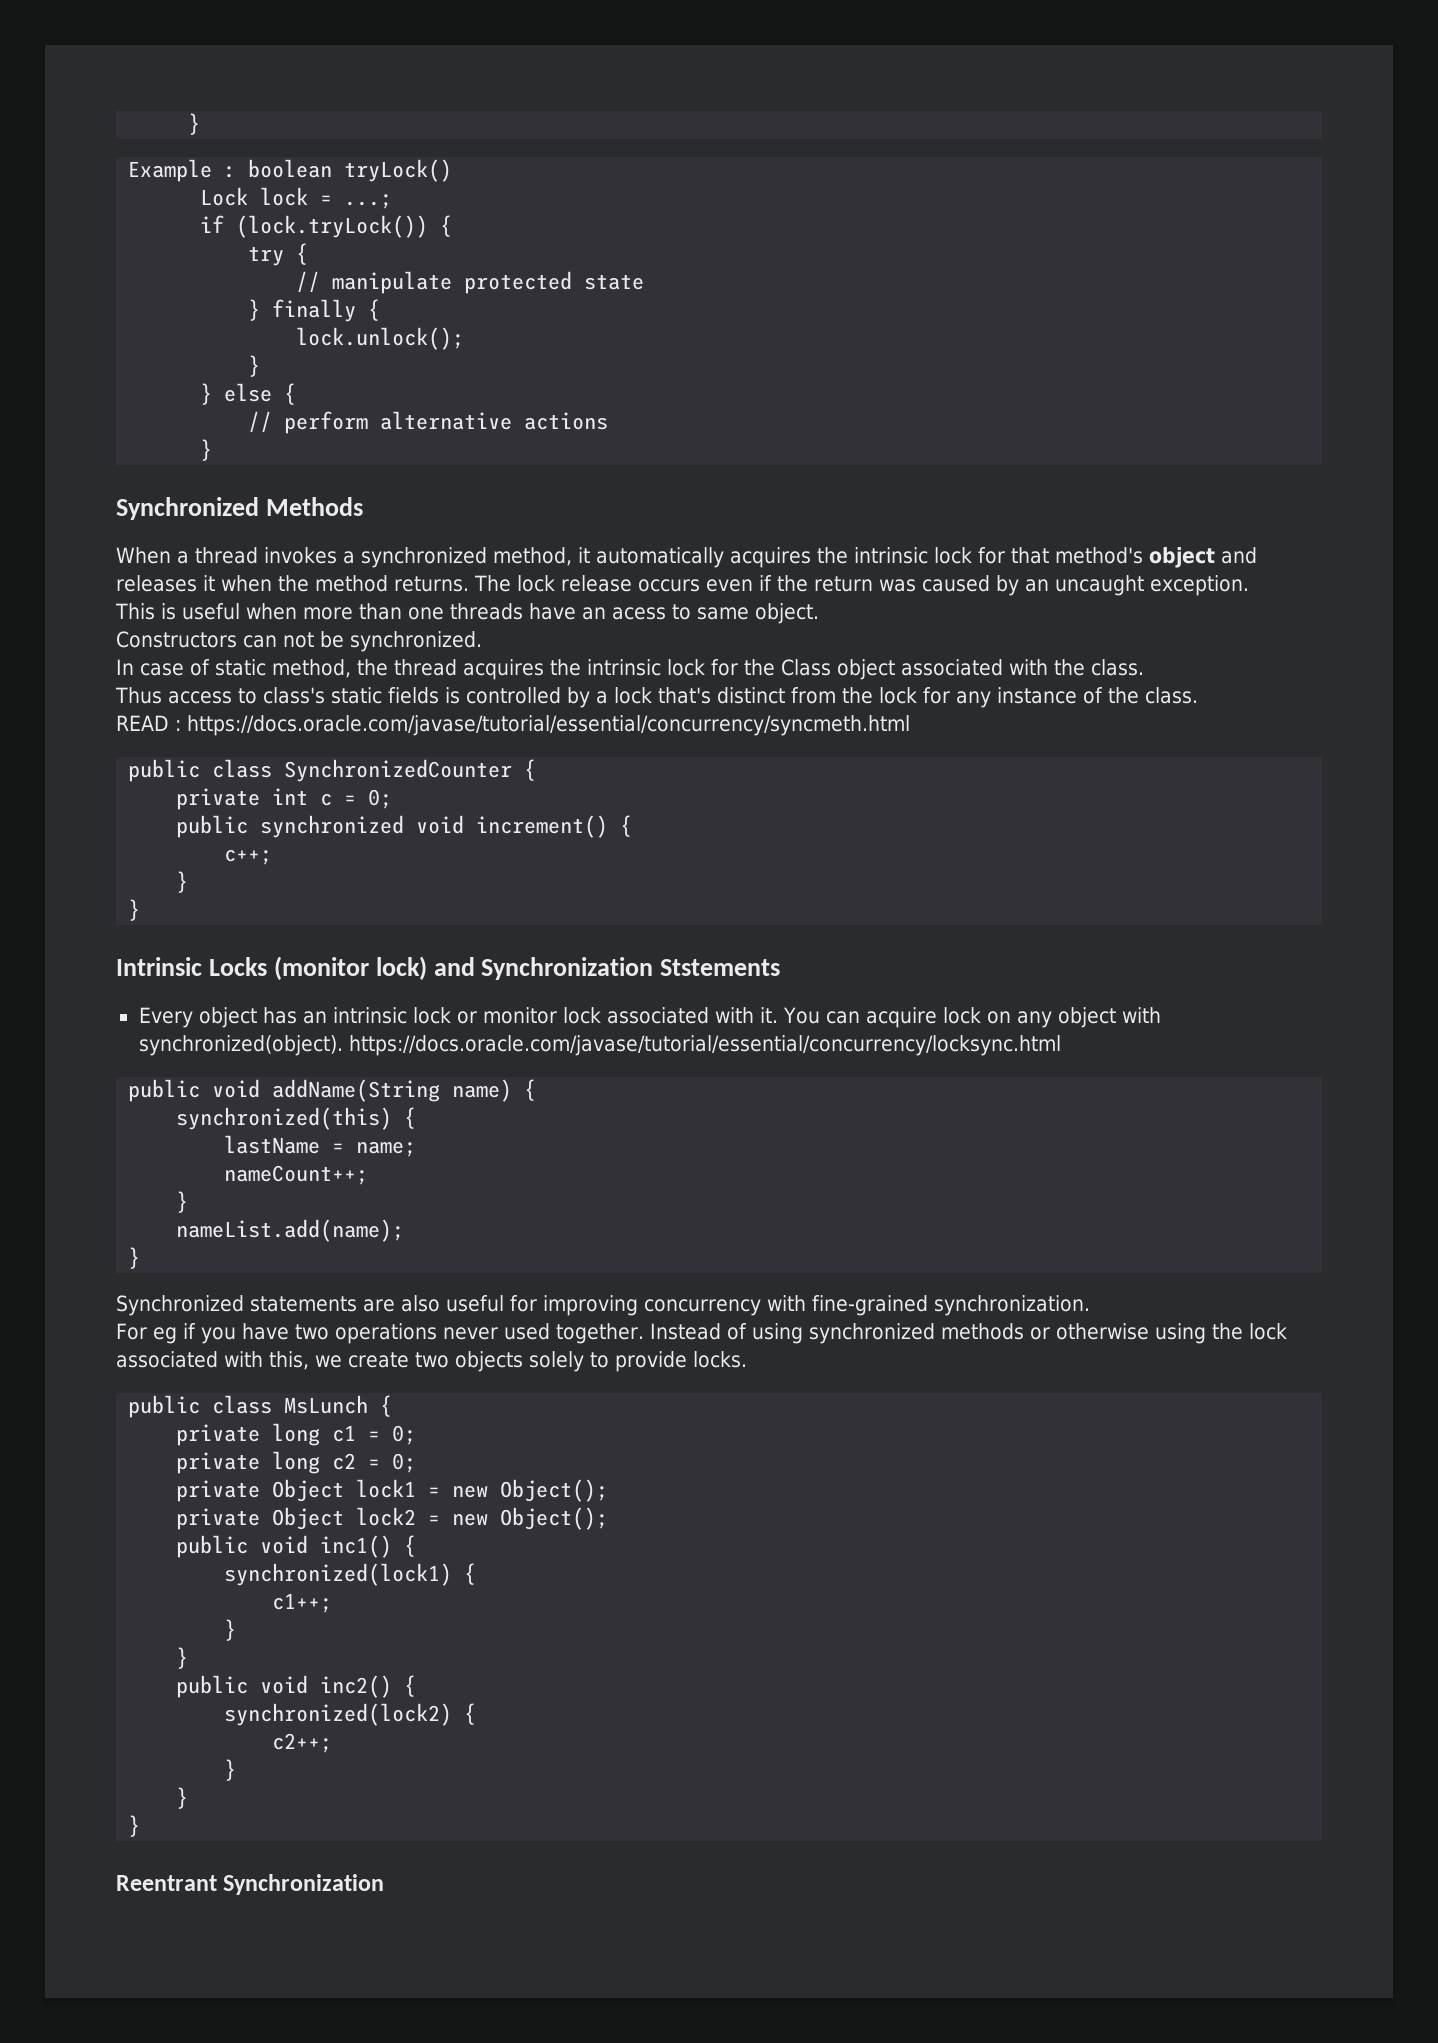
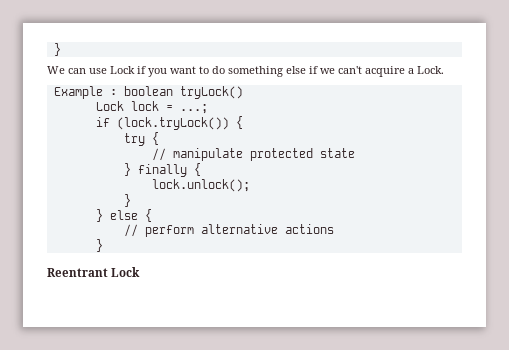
[188,113,201,135] } -> [53,43,61,56] [47,66,444,77] } // We can use Lock if you want to do something else if we can't acquire a Lock.
[116,497,363,520] [116,547,1257,568] [116,575,1249,596] [115,603,819,624] [116,631,482,652] [116,659,1144,680] [115,687,1198,708] [116,715,910,736] [128,759,537,782] [176,788,393,810] [176,815,633,838] [224,849,273,865] [176,871,189,893] [128,899,141,921] [116,956,781,980] [138,1007,1161,1028] [138,1035,1061,1056] [128,1079,537,1102] [176,1107,417,1130] [224,1135,417,1157] [224,1165,369,1185] [176,1191,189,1213] [176,1219,405,1242] [128,1247,141,1269] [116,1295,1090,1316] [116,1323,1287,1344] [116,1351,747,1372] [128,1395,393,1418] [176,1423,417,1446] [176,1451,417,1474] [176,1479,609,1502] [176,1507,609,1530] [176,1535,417,1558] [224,1563,477,1586] [272,1593,333,1613] [224,1619,237,1641] [176,1647,189,1669] [176,1675,417,1698] [224,1703,477,1726] [272,1733,333,1753] [224,1759,237,1781] [176,1787,189,1809] [128,1815,141,1837] // Synchronized Methods // When a thread invokes a synchronized method, it automatically acquires the intrinsic lock for that method's object and releases it when the method returns. The lock release occurs even if the return was caused by an uncaught exception. // This is useful when more than one threads have an acess to same object. // Constructors can not be synchronized. // In case of static method, the thread acquires the intrinsic lock for the Class object associated with the class. // Thus access to class's static fields is controlled by a lock that's distinct from the lock for any instance of the class. // READ : https://docs.oracle.com/javase/tutorial/essential/concurrency/syncmeth.html // public class SynchronizedCounter { // private int c = 0; // public synchronized void increment() { // c++; // } // } // Intrinsic Locks (monitor lock) and Synchronization Ststements // Every object has an intrinsic lock or monitor lock associated with it. You can acquire lock on any object with synchronized(object). https://docs.oracle.com/javase/tutorial/essential/concurrency/locksync.html // public void addName(String name) { // synchronized(this) { // lastName = name; // nameCount++; // } // nameList.add(name); // } // Synchronized statements are also useful for improving concurrency with fine-grained synchronization. // For eg if you have two operations never used together. Instead of using synchronized methods or otherwise using the lock associated with this, we create two objects solely to provide locks. // public class MsLunch { // private long c1 = 0; // private long c2 = 0; // private Object lock1 = new Object(); // private Object lock2 = new Object(); // public void inc1() { // synchronized(lock1) { // c1++; // } // } // public void inc2() { // synchronized(lock2) { // c2++; // } // } // } -> (103, 245) none
[223,1874,385,1895] Synchronization -> [111,267,141,277] Lock

